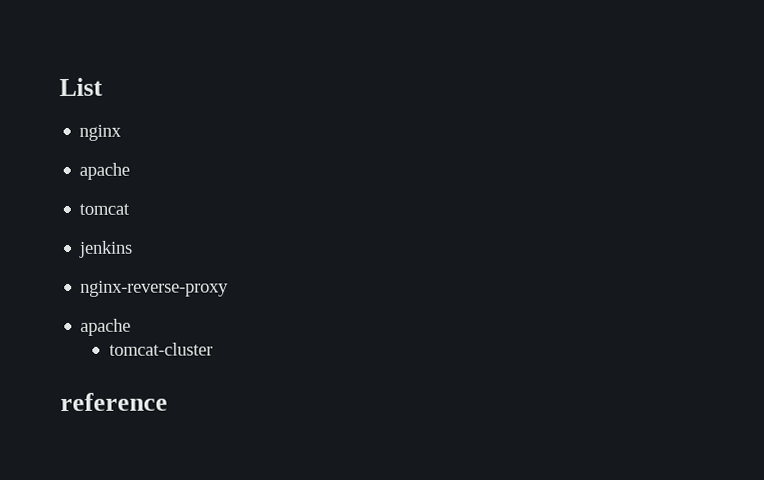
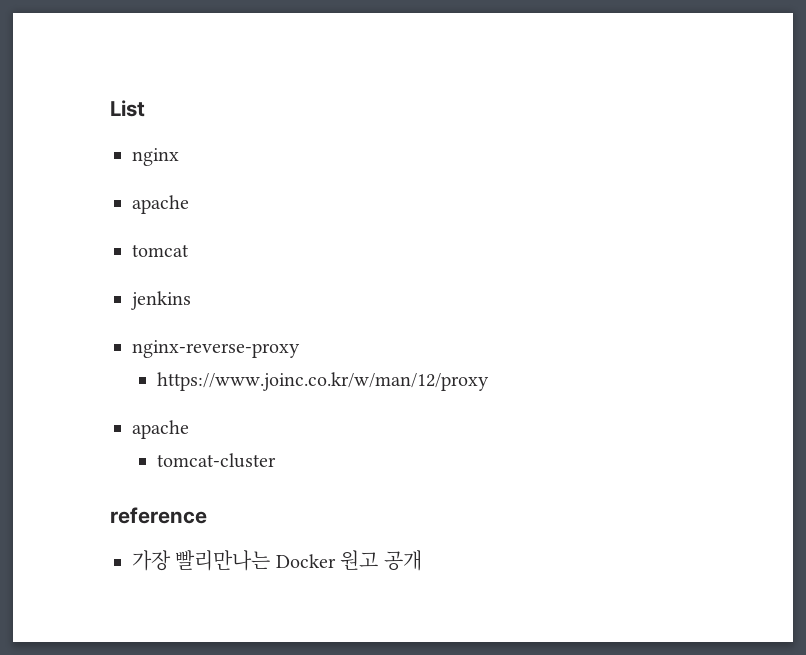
(230, 288) none -> [156,372,489,391] // https://www.joinc.co.kr/w/man/12/proxy
(168, 402) none -> [132,550,422,571] // 가장 빨리만나는 Docker 원고 공개

